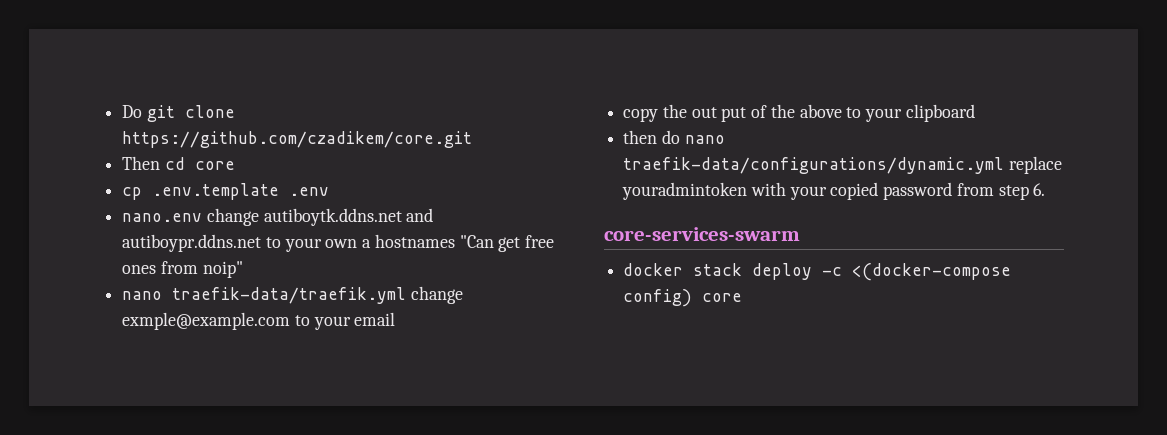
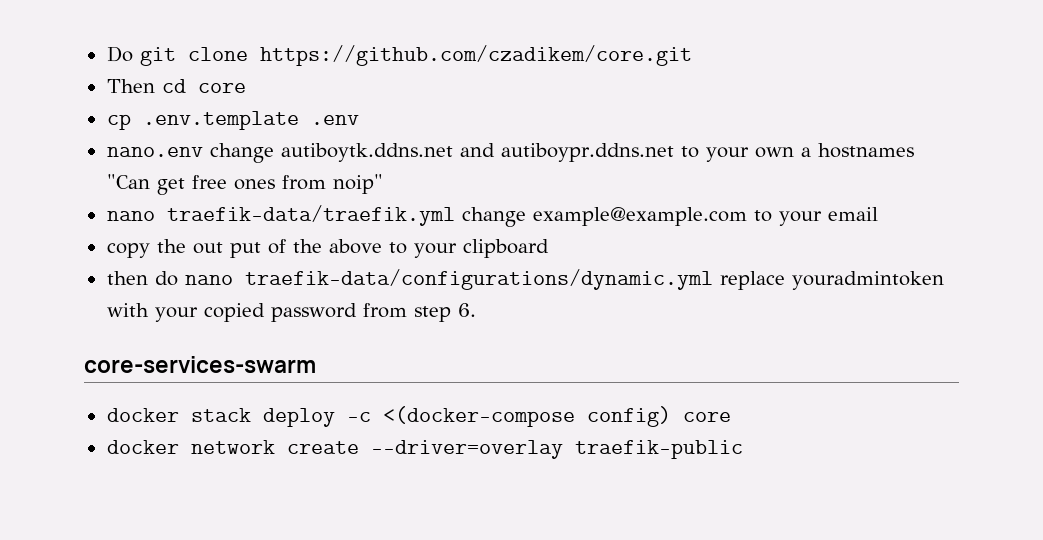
[122,312,291,330] exmple@example.com -> [532,207,747,226] example@example.com
(743, 297) none -> [106,440,743,459] // docker network create --driver=overlay traefik-public

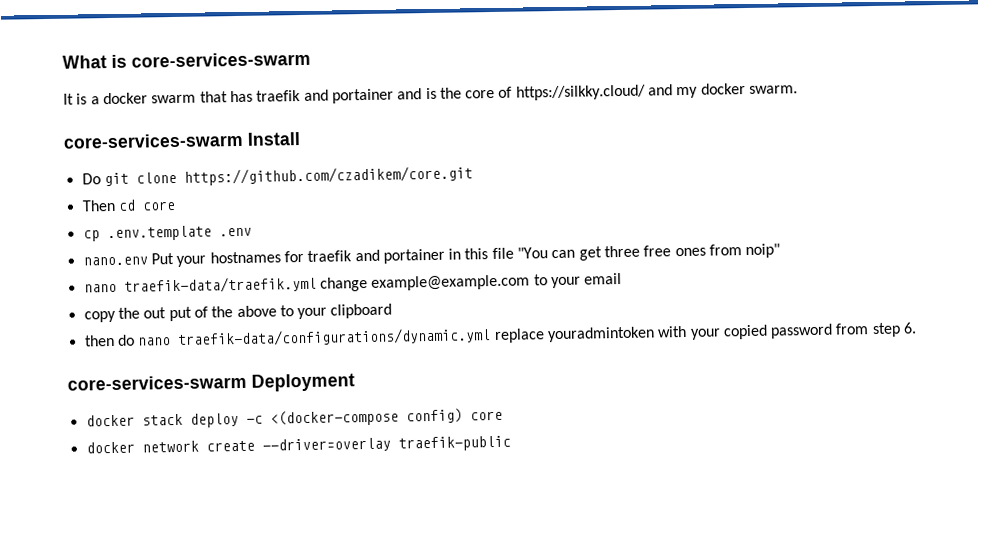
(106, 54) none -> [62,51,311,69] [63,83,799,105] [63,132,301,149] What is core-services-swarm // It is a docker swarm that has traefik and portainer and is the core of https://silkky.cloud/ and my docker swarm. // core-services-swarm Install //
[209,143,914,163] [106,174,185,195] change autiboytk.ddns.net and autiboypr.ddns.net to your own a hostnames "Can get -> [150,245,641,267] Put your hostnames for traefik and portainer in this file "You can get three
(316, 364) none -> [251,373,355,392] Deployment

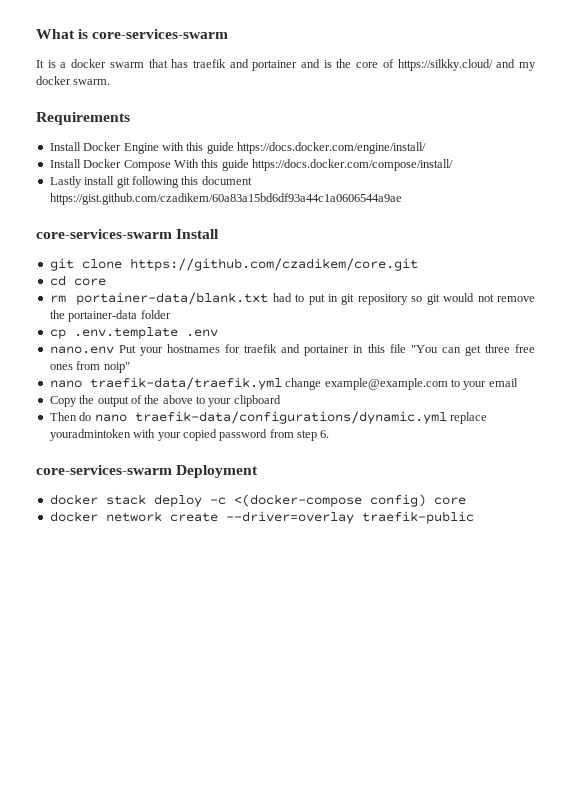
(799, 89) none -> [36,112,130,125] [49,142,426,154] [49,159,453,171] [49,176,252,188] [49,193,402,205] // Requirements // Install Docker Engine with this guide https://docs.docker.com/engine/install/ // Install Docker Compose With this guide https://docs.docker.com/compose/install/ // Lastly install git following this document https://gist.github.com/czadikem/60a83a15bd6df93a44c1a0606544a9ae
[81,173,101,185] Do -> (220, 234) none
[81,199,116,212] Then -> (418, 264) none
(176, 205) none -> [49,292,536,305] [49,310,171,322] // rm portainer-data/blank.txt had to put in git repository so git would not remove the portainer-data folder
[83,306,192,323] copy the out put -> [49,395,129,407] Copy the output
[83,334,115,347] then -> [49,412,77,421] Then

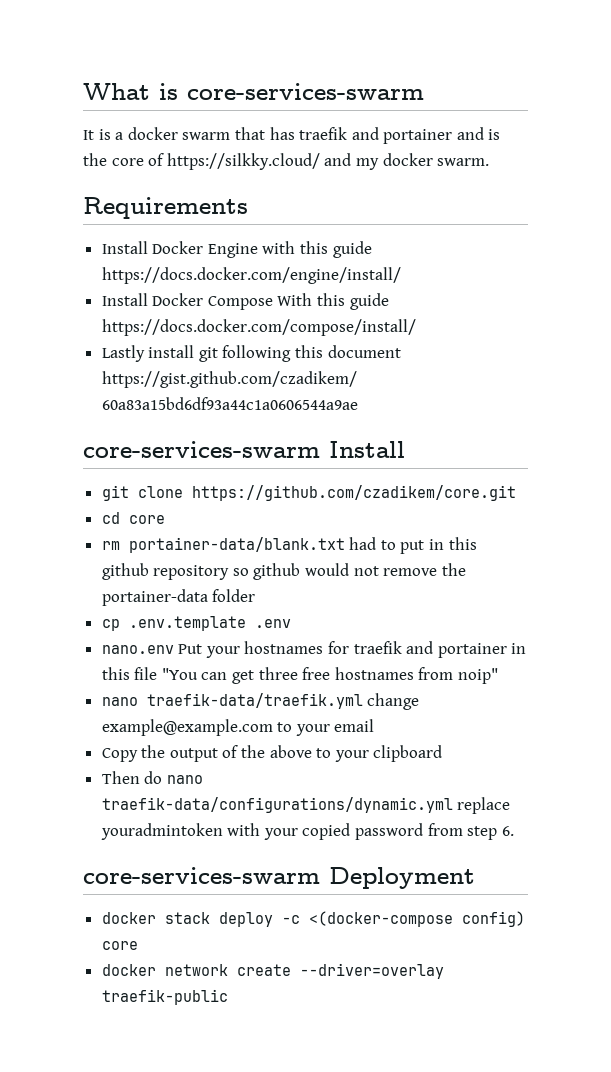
[341,294,355,305] git -> [448,537,477,550] [101,563,149,580] this github
[426,294,440,305] git -> [253,563,301,580] github
[49,364,73,370] ones -> [334,667,414,680] hostnames

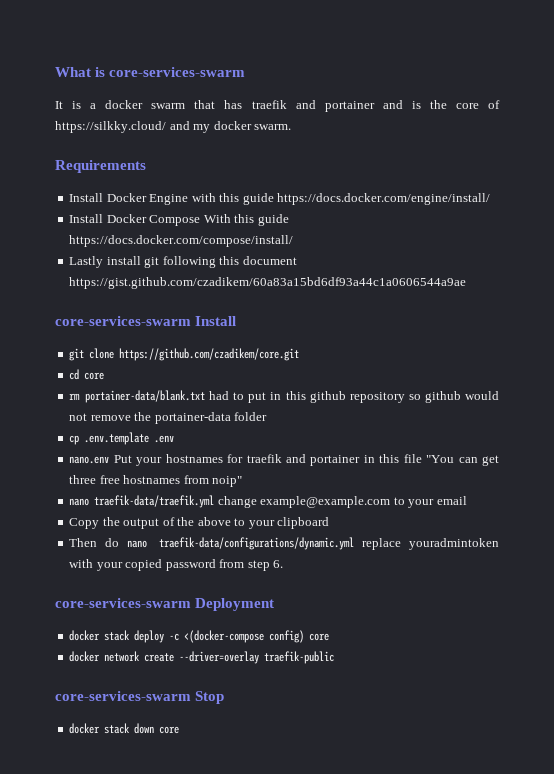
(228, 997) none -> [55,691,225,704] [69,723,180,734] // core-services-swarm Stop // docker stack down core

